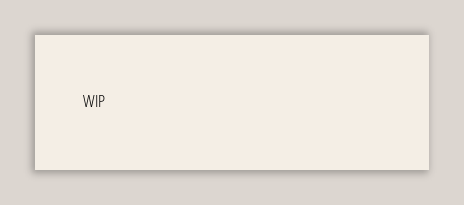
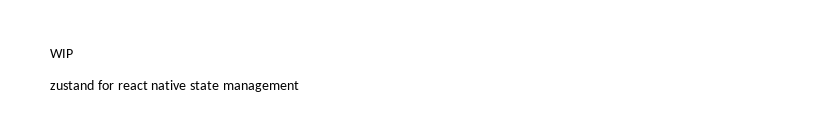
(105, 101) none -> [50,80,299,92] // zustand for react native state management

